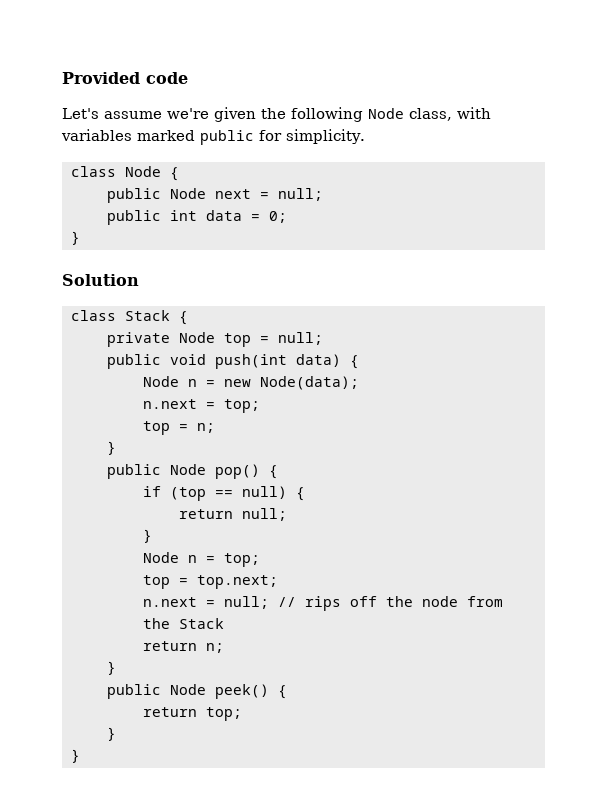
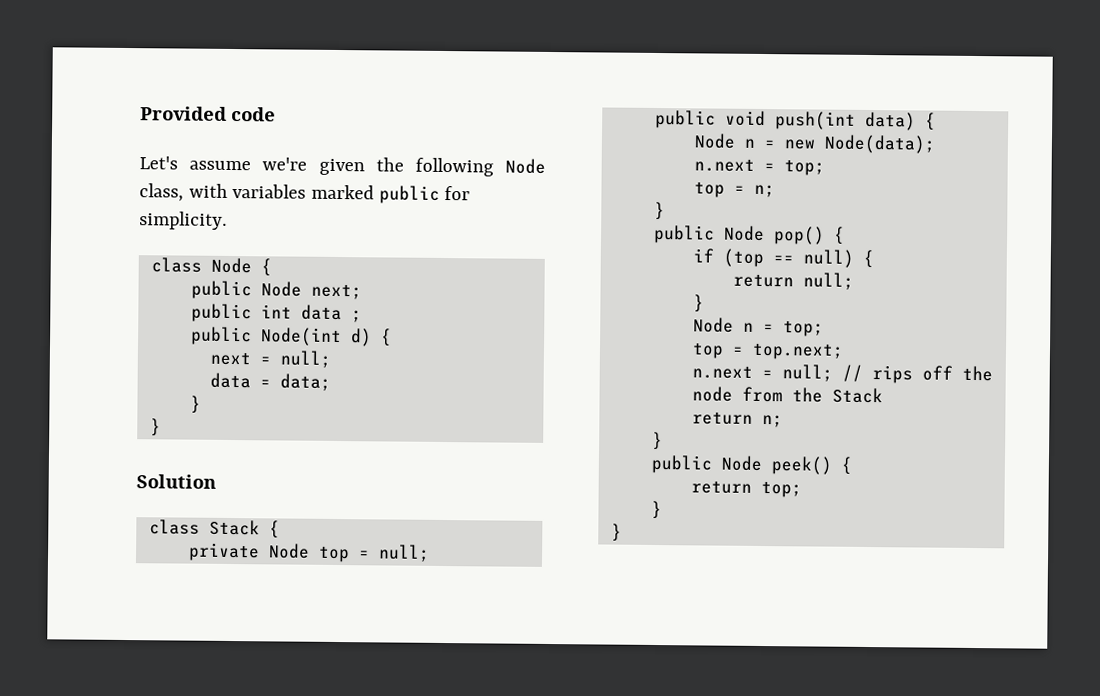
[214,188,323,201] [106,210,287,225] next = null; // public int data = 0; -> [310,283,362,300] [190,303,362,323] [190,326,392,347] [209,350,331,368] [209,372,331,391] [189,395,201,414] next; // public int data ; // public Node(int d) { // next = null; // data = data; // }

